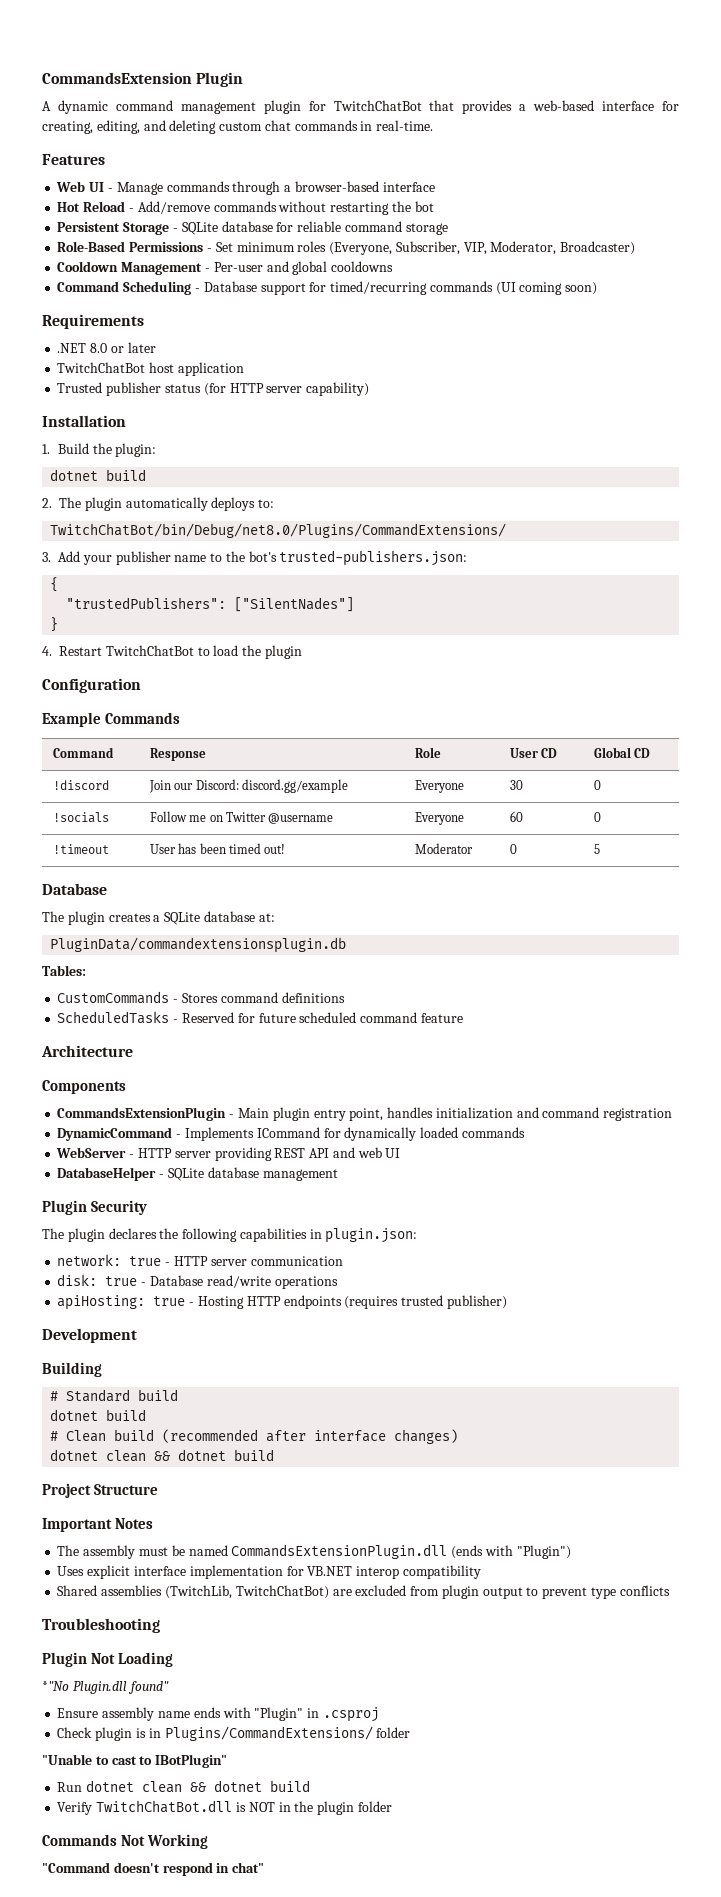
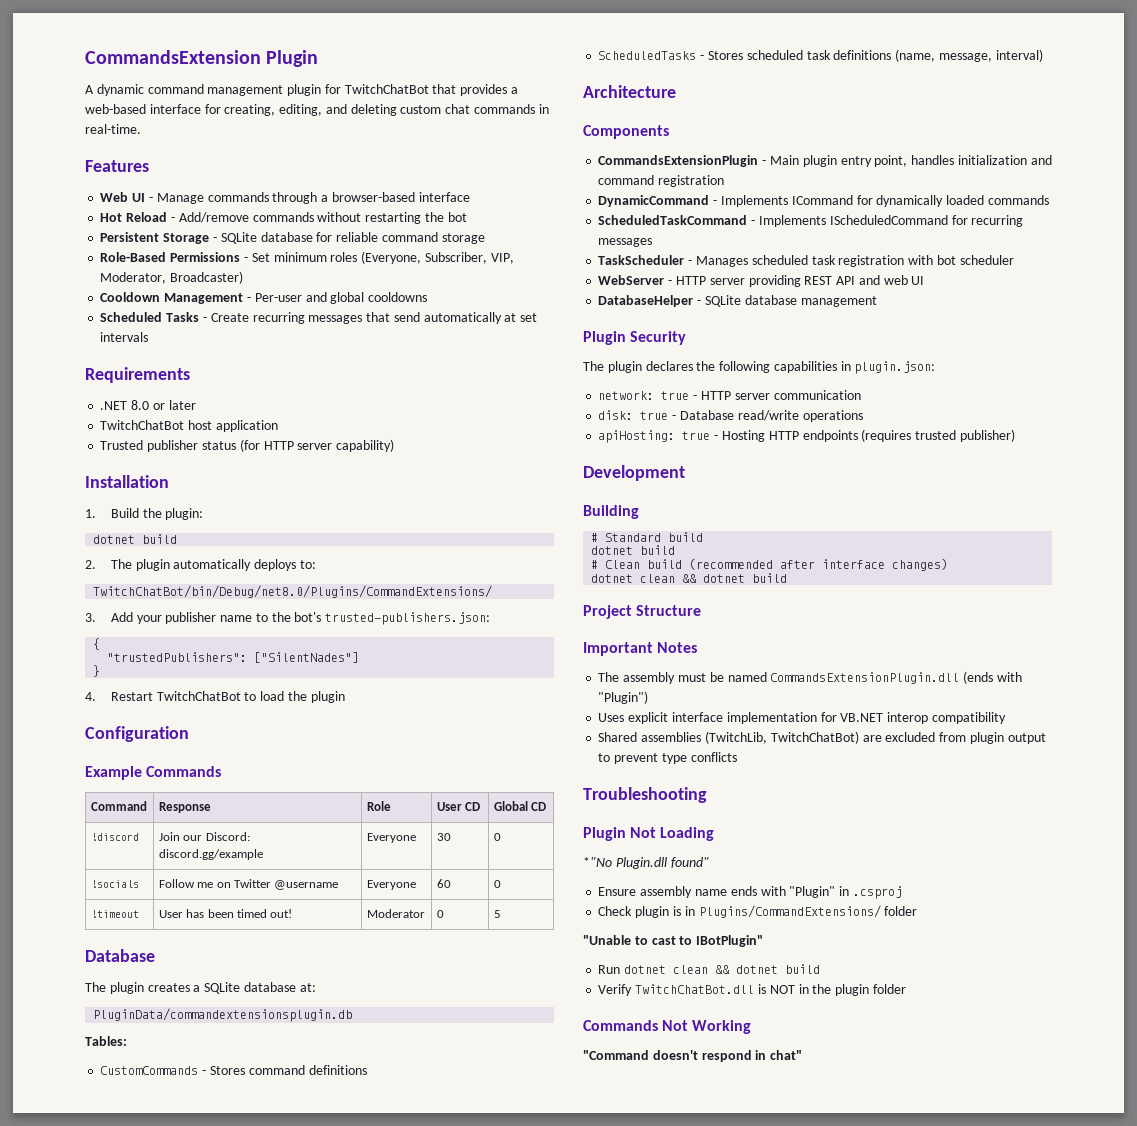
[57,281,598,295] Command Scheduling - Database support for timed/recurring commands (UI coming soon) -> [100,312,538,324] [100,332,149,342] Scheduled Tasks - Create recurring messages that send automatically at set intervals
[181,1012,463,1023] Reserved for future scheduled command feature -> [707,49,1043,62] Stores scheduled task definitions (name, message, interval)
(525, 1132) none -> [598,215,1024,227] [598,238,653,247] [598,255,1014,267] // ScheduledTaskCommand - Implements IScheduledCommand for recurring messages // TaskScheduler - Manages scheduled task registration with bot scheduler

